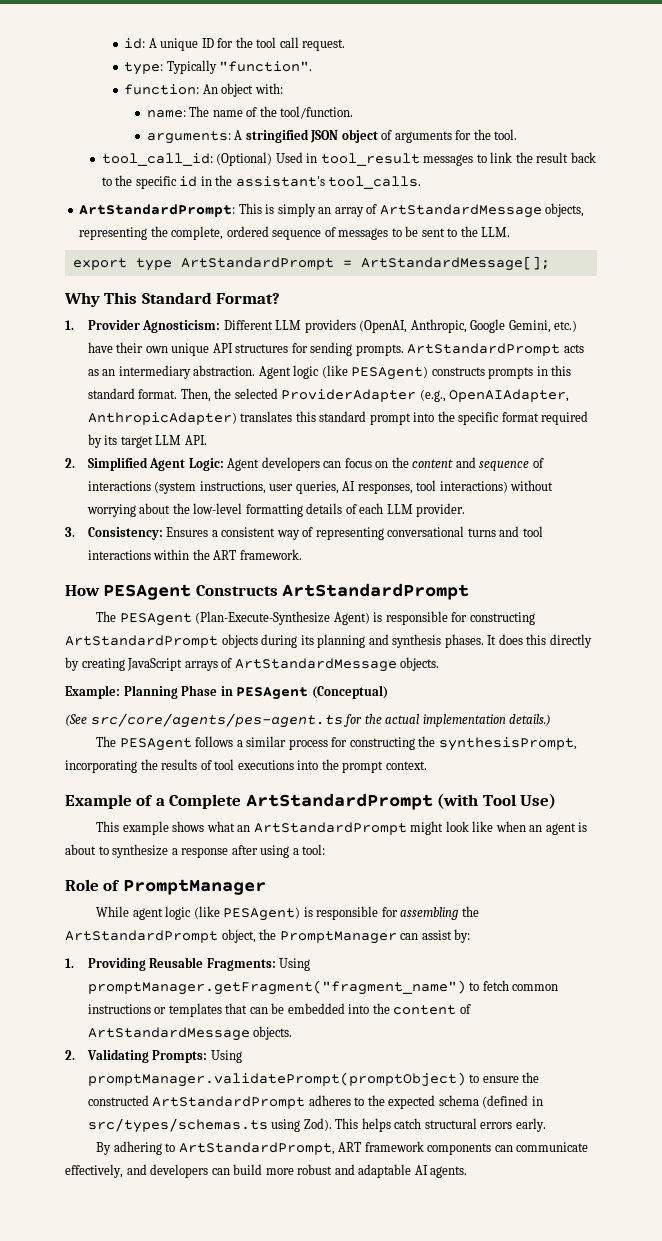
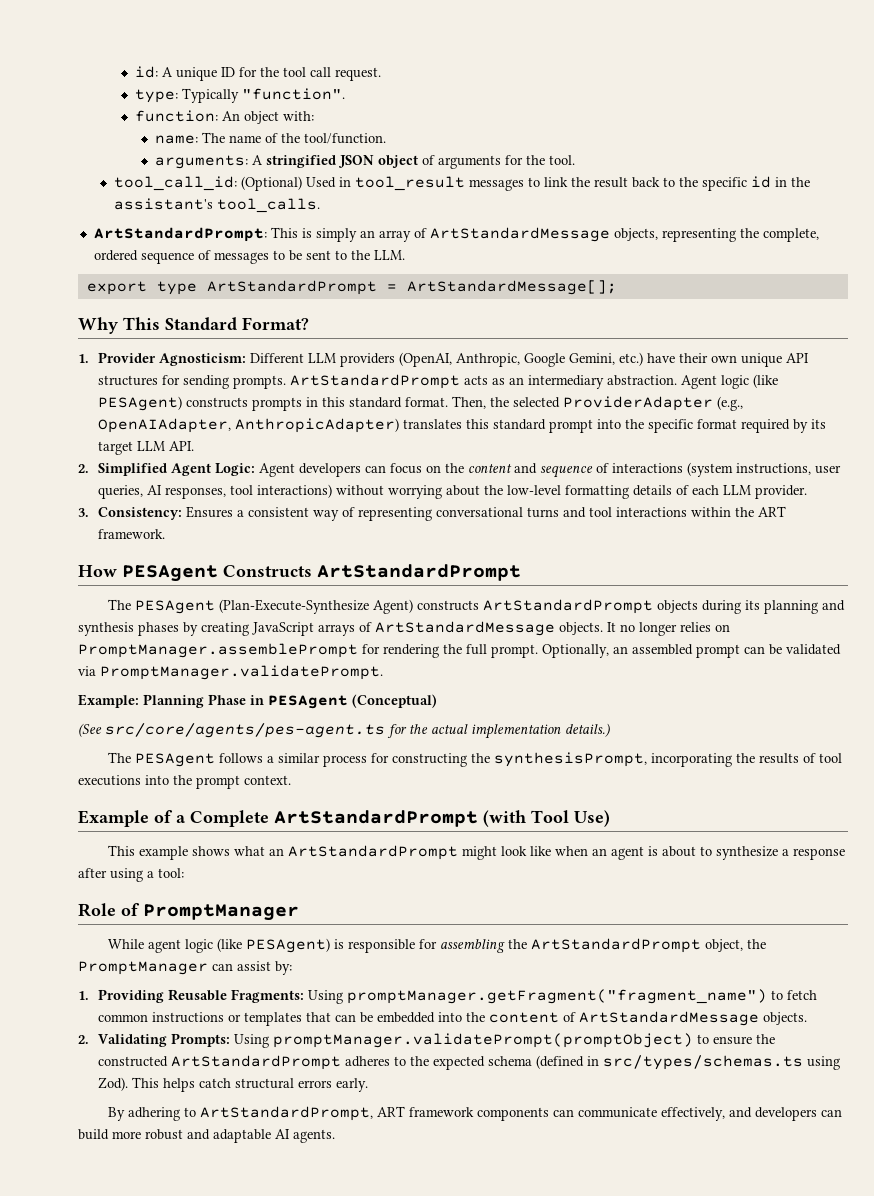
[373,611,535,625] is responsible for constructing -> [417,600,480,611] constructs
[444,634,592,648] phases. It does this directly -> [138,622,179,636] phases
(440, 664) none -> [607,622,730,636] [78,643,841,658] [78,665,383,680] It no longer relies on PromptManager.assemblePrompt for rendering the full prompt. Optionally, an assembled prompt can be validated via PromptManager.validatePrompt.

